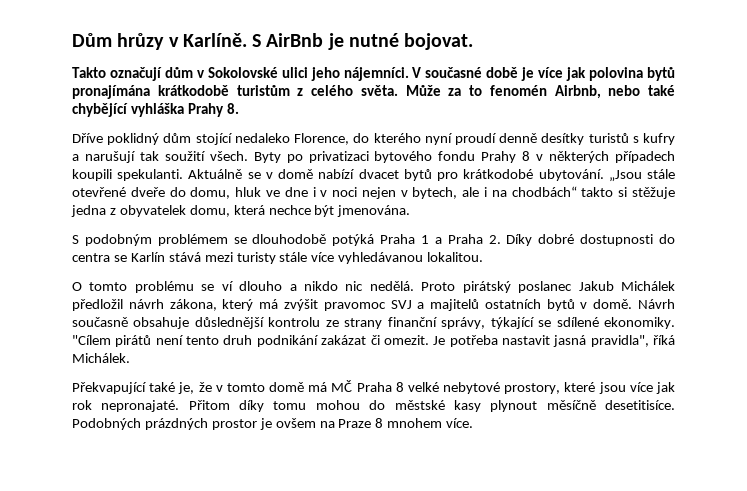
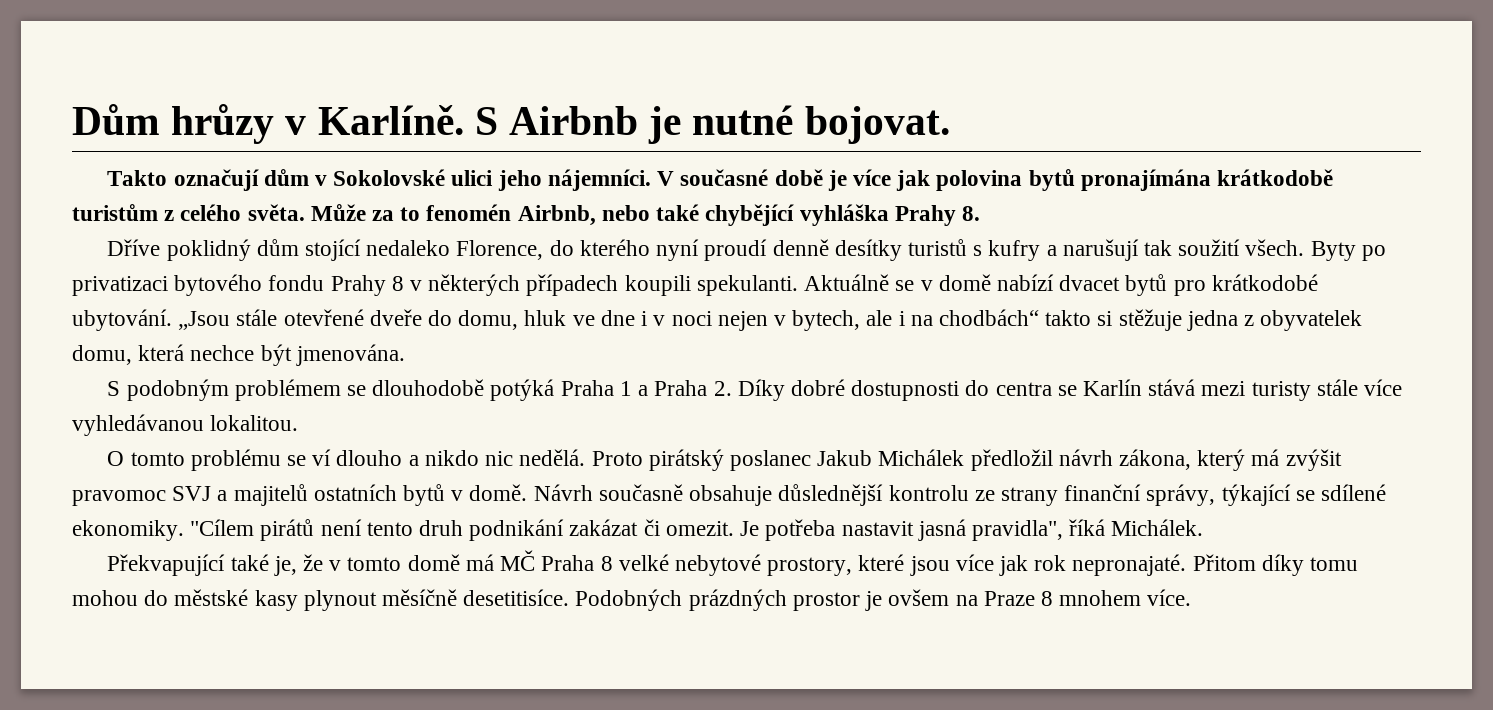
[266,33,324,47] AirBnb -> [509,106,639,135] Airbnb

